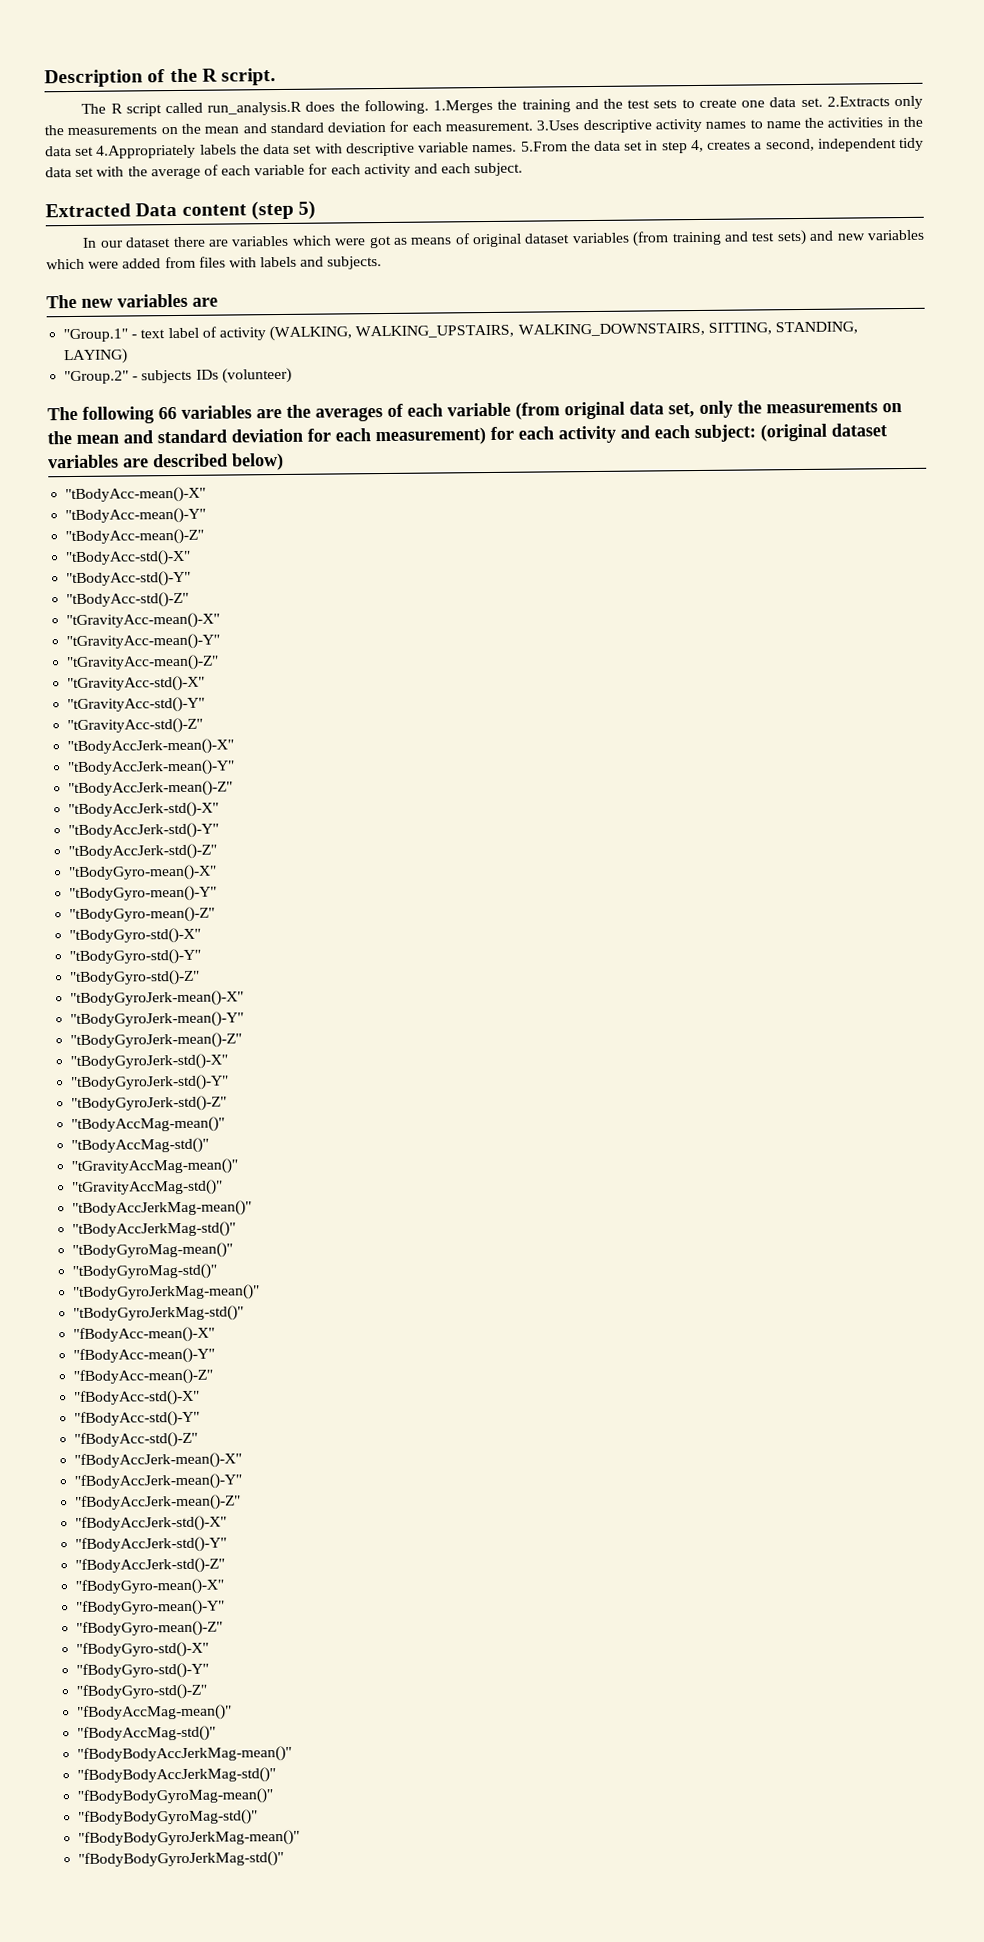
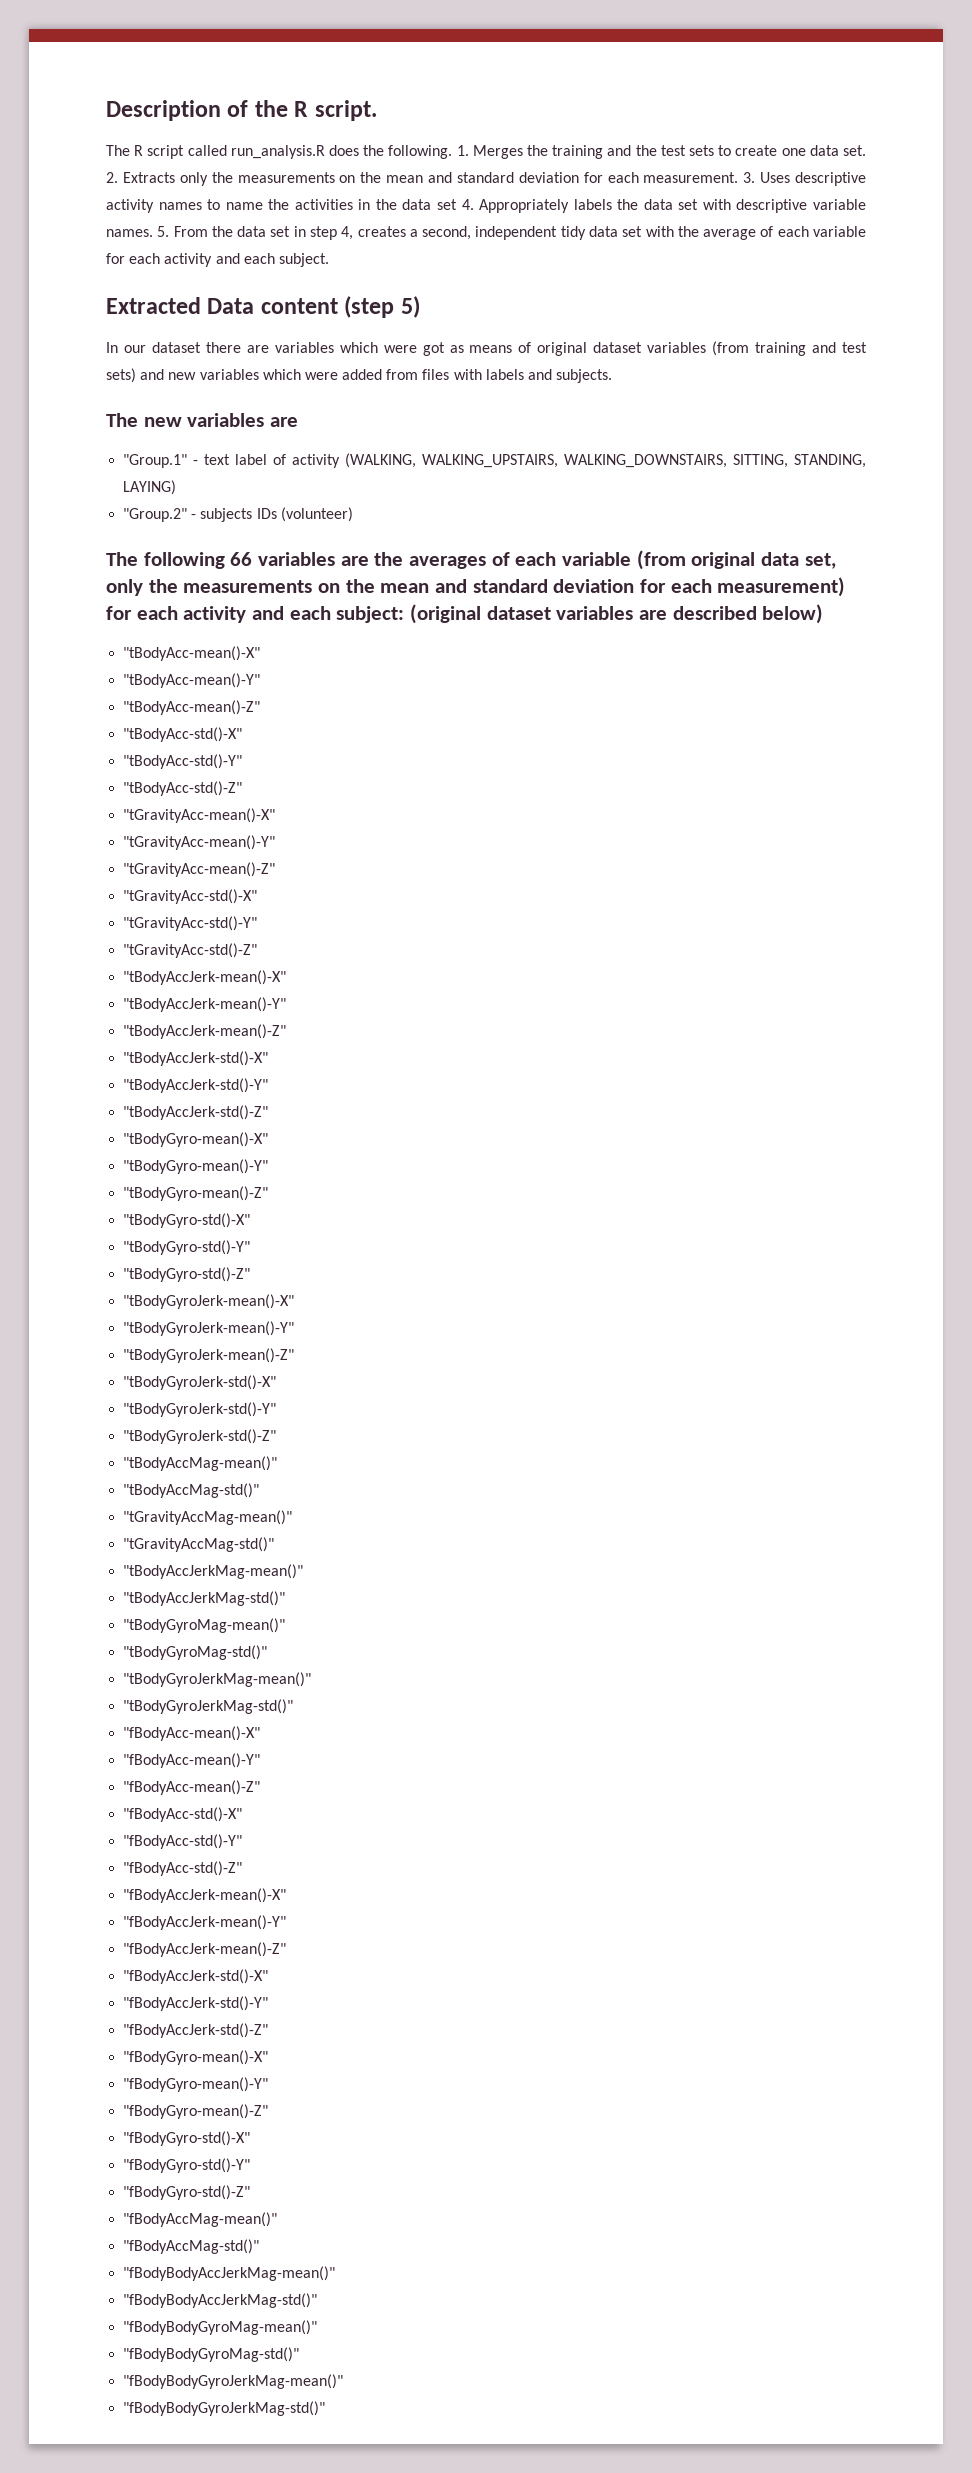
[433,99,494,114] 1.Merges -> [456,145,523,159] 1. Merges
[826,96,890,107] 2.Extracts -> [106,172,175,183] 2. Extracts
[536,120,580,131] 3.Uses -> [743,172,791,183] 3. Uses
[96,144,197,159] 4.Appropriately -> [461,199,570,213] 4. Appropriately
[520,141,568,152] 5.From -> [157,226,208,237] 5. From

